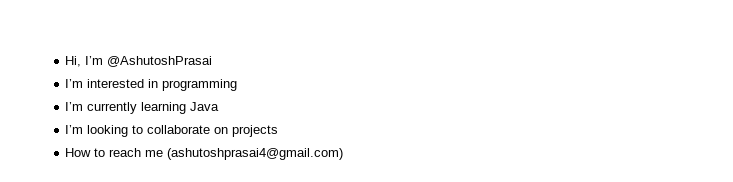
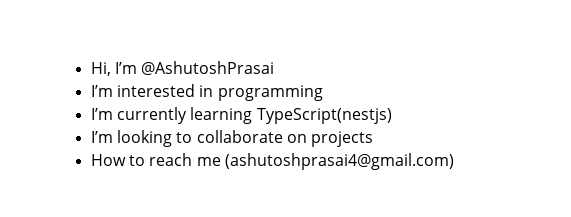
[190,102,220,111] Java -> [256,108,392,124] TypeScript(nestjs)

